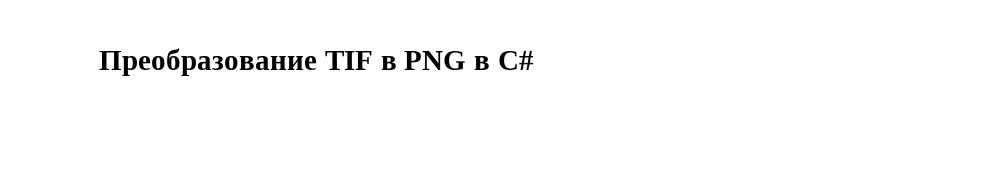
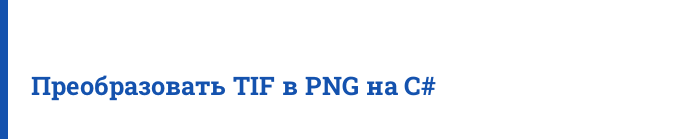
[99,48,317,76] Преобразование -> [31,75,226,101] Преобразовать
[474,56,491,70] в -> [365,81,398,96] на

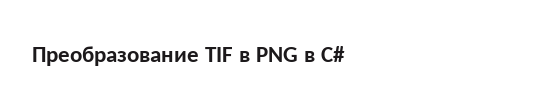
[31,75,226,101] Преобразовать -> [32,46,199,66] Преобразование
[365,81,398,96] на -> [304,51,316,62] в

